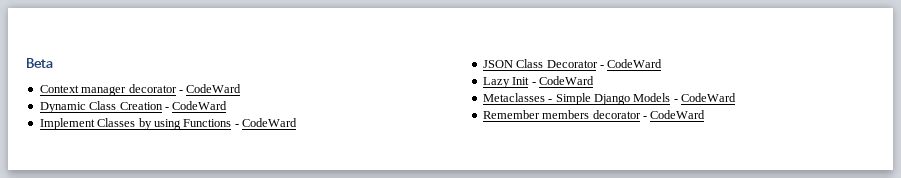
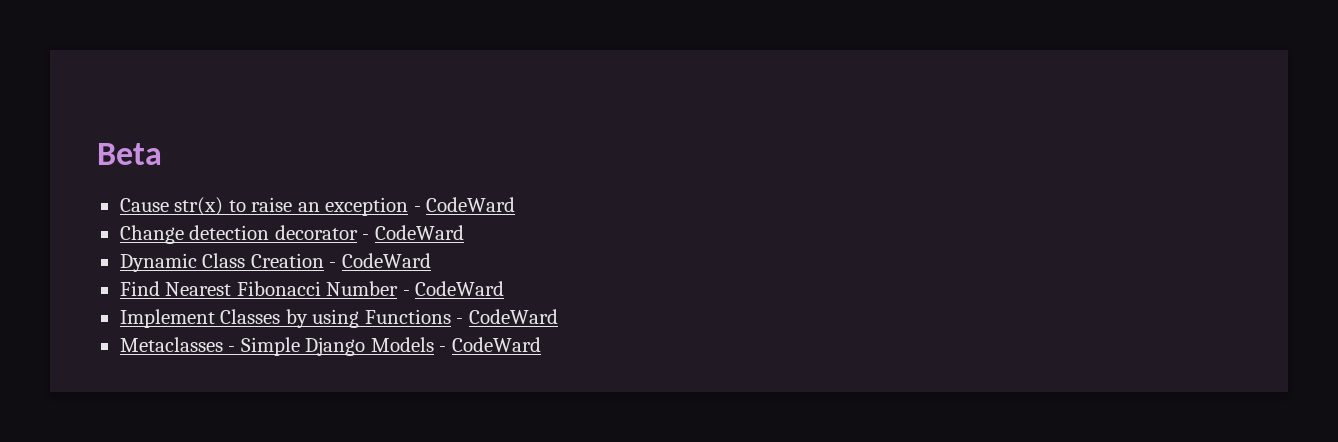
[39,85,127,96] Context manager -> [119,197,516,216] [119,225,270,244] Cause str(x) to raise an exception - CodeWard // Change detection
(228, 105) none -> [119,281,505,296] // Find Nearest Fibonacci Number - CodeWard
[482,59,663,68] [482,76,594,88] // JSON Class Decorator - CodeWard // Lazy Init - CodeWard -> (558, 316) none
[482,110,706,119] // Remember members decorator - CodeWard -> (541, 344) none

